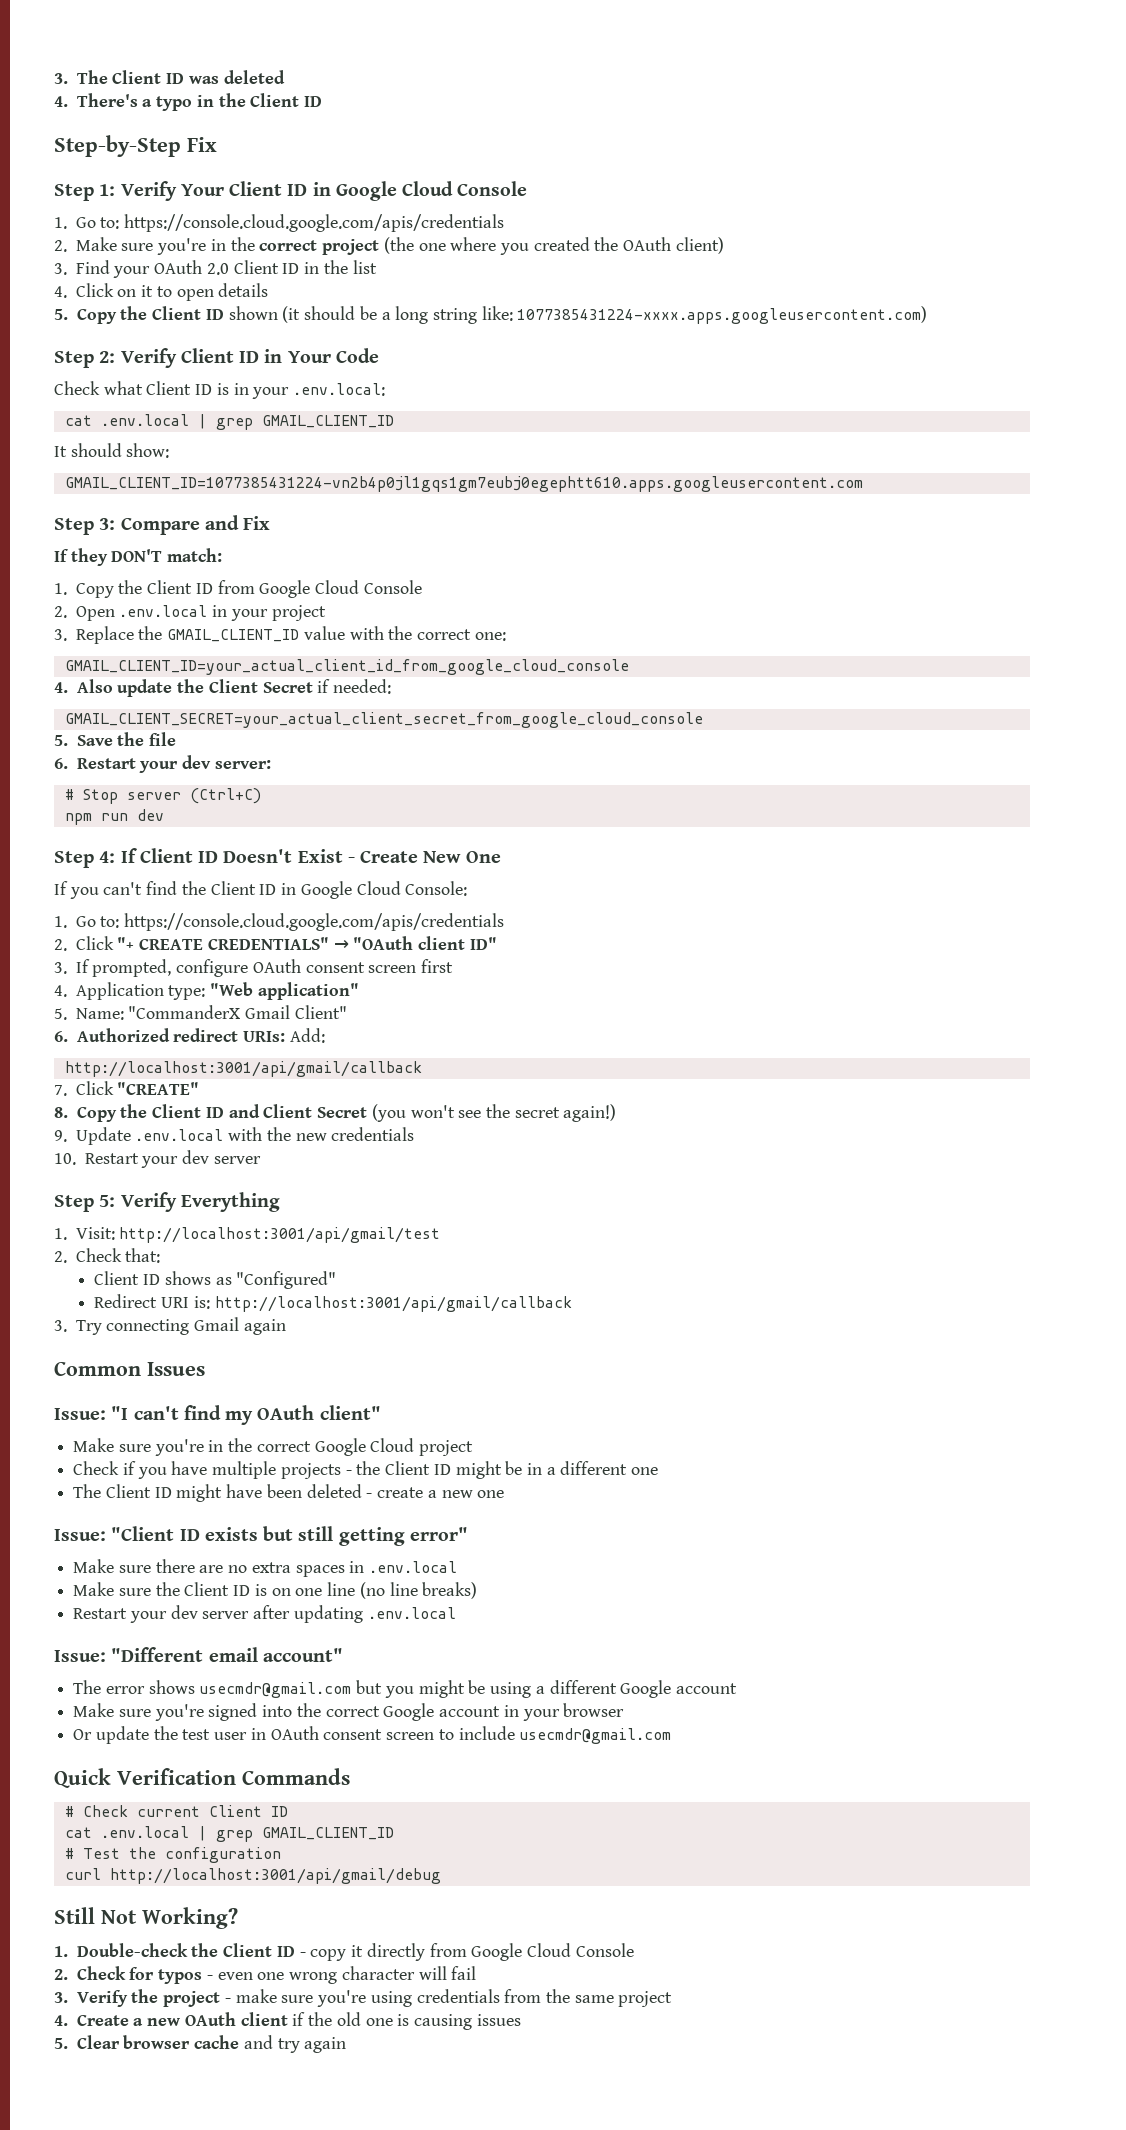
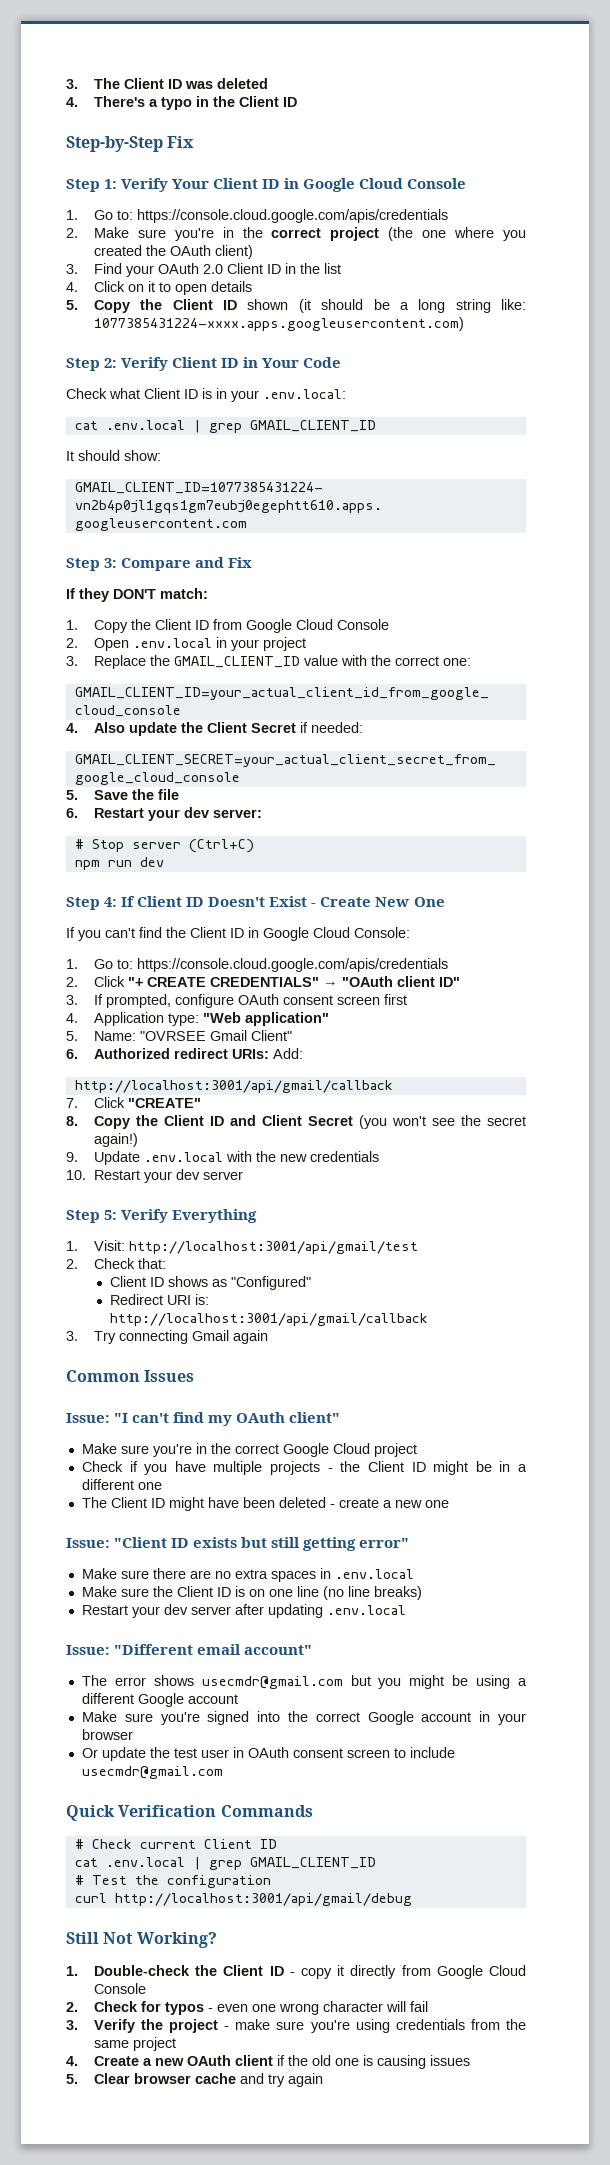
[128,1005,241,1019] "CommanderX -> [139,1031,206,1041] "OVRSEE

